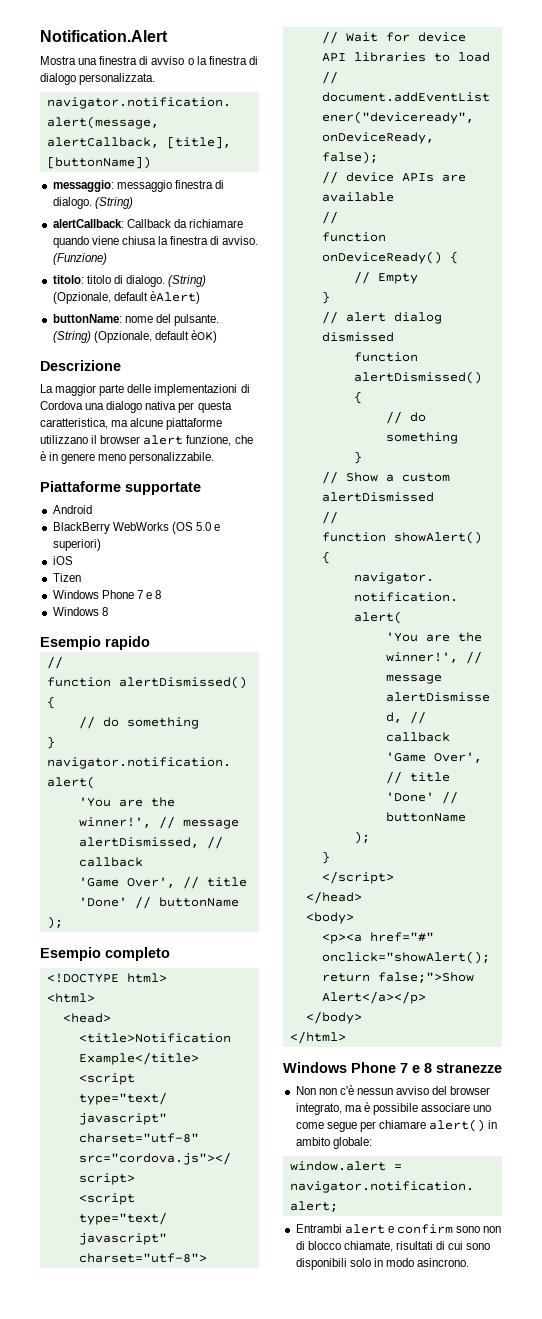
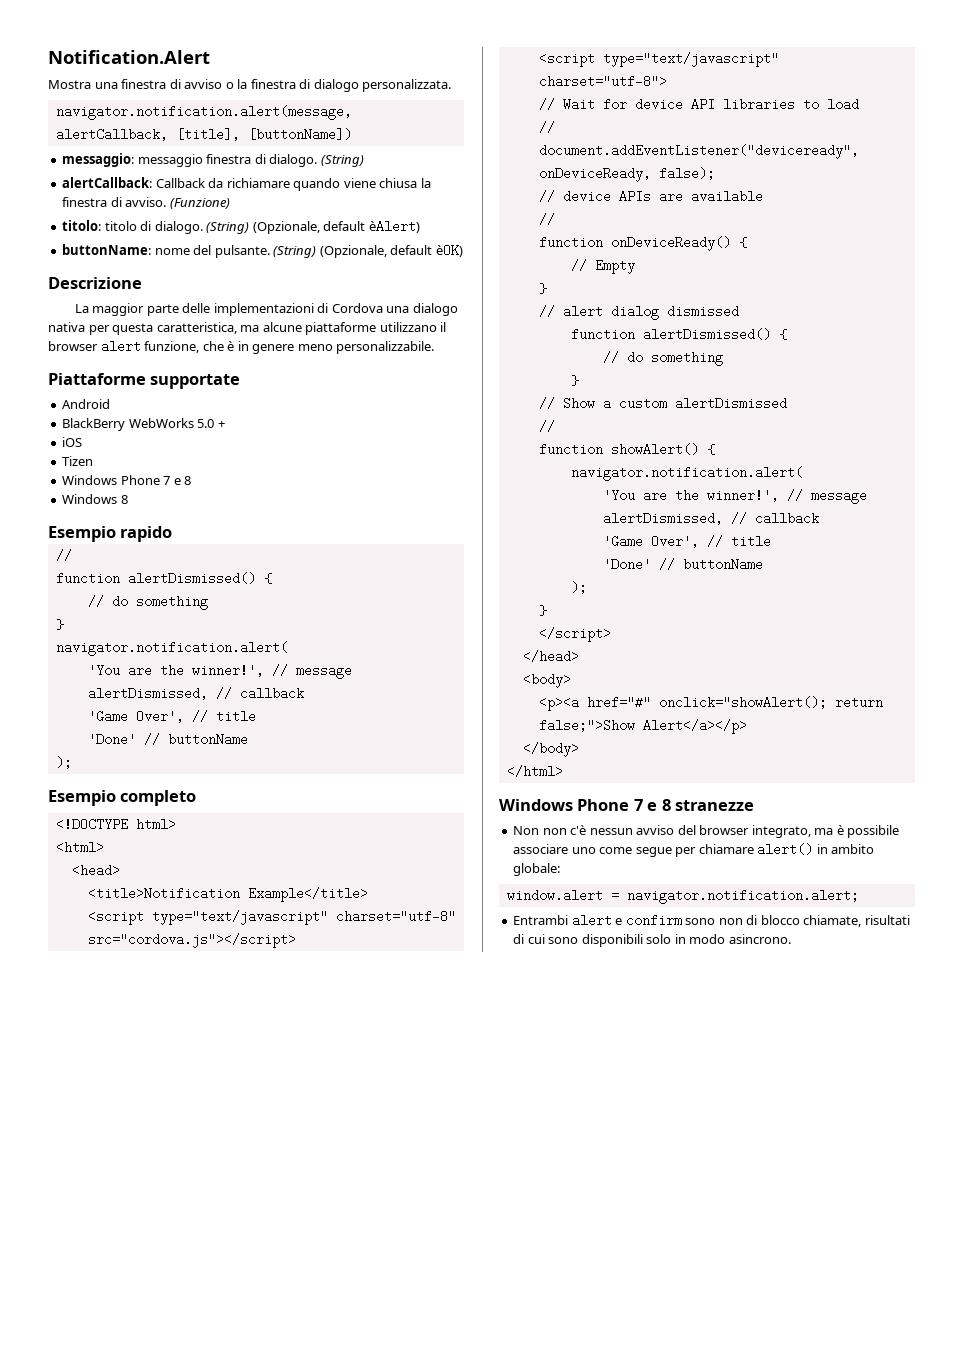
[171,522,221,534] [52,539,101,551] (OS 5.0 e superiori) -> [197,419,225,428] 5.0 +

